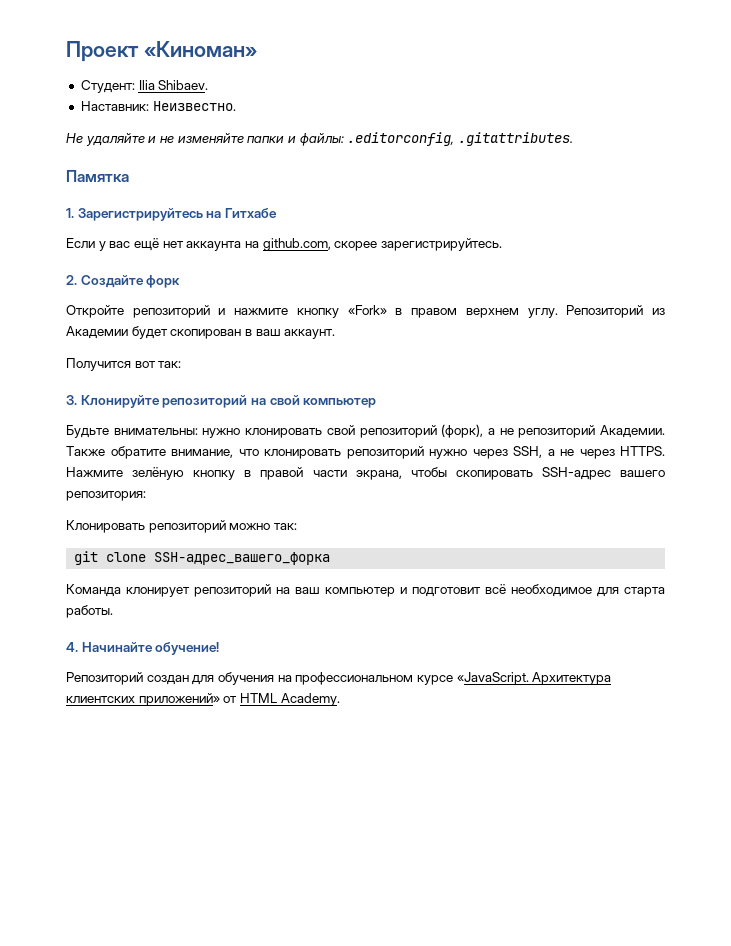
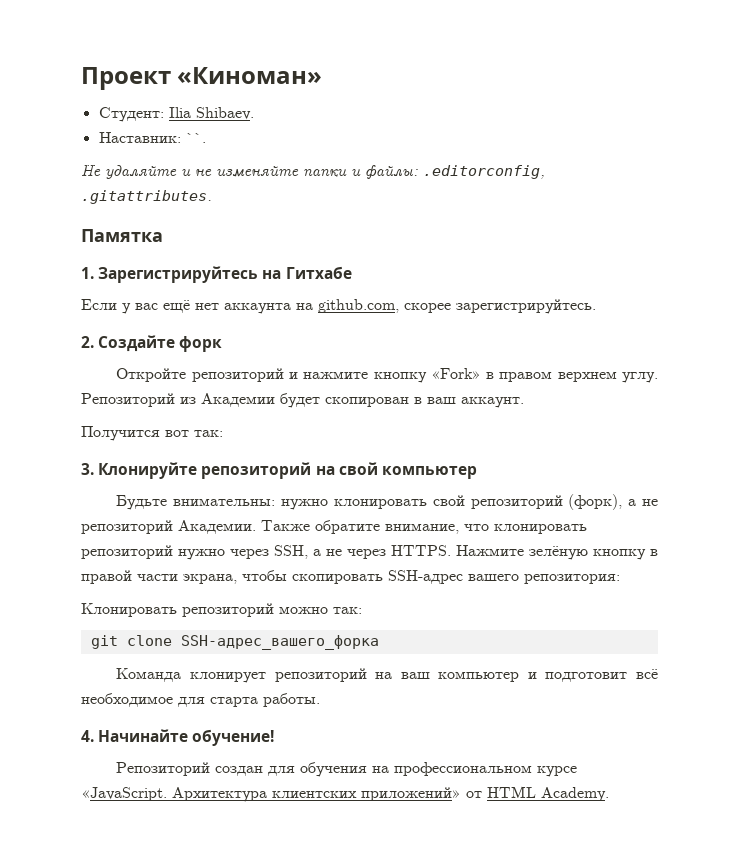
[152,101,236,111] Неизвестно. -> [185,133,206,143] ``.

